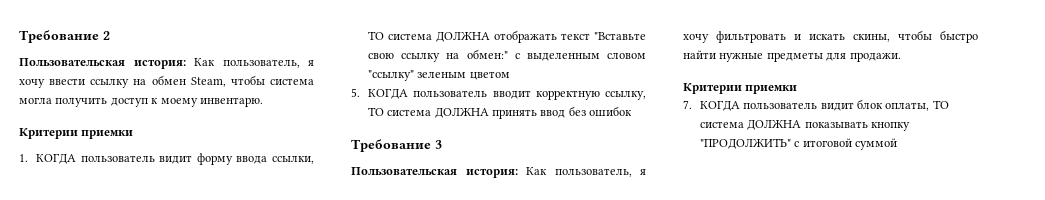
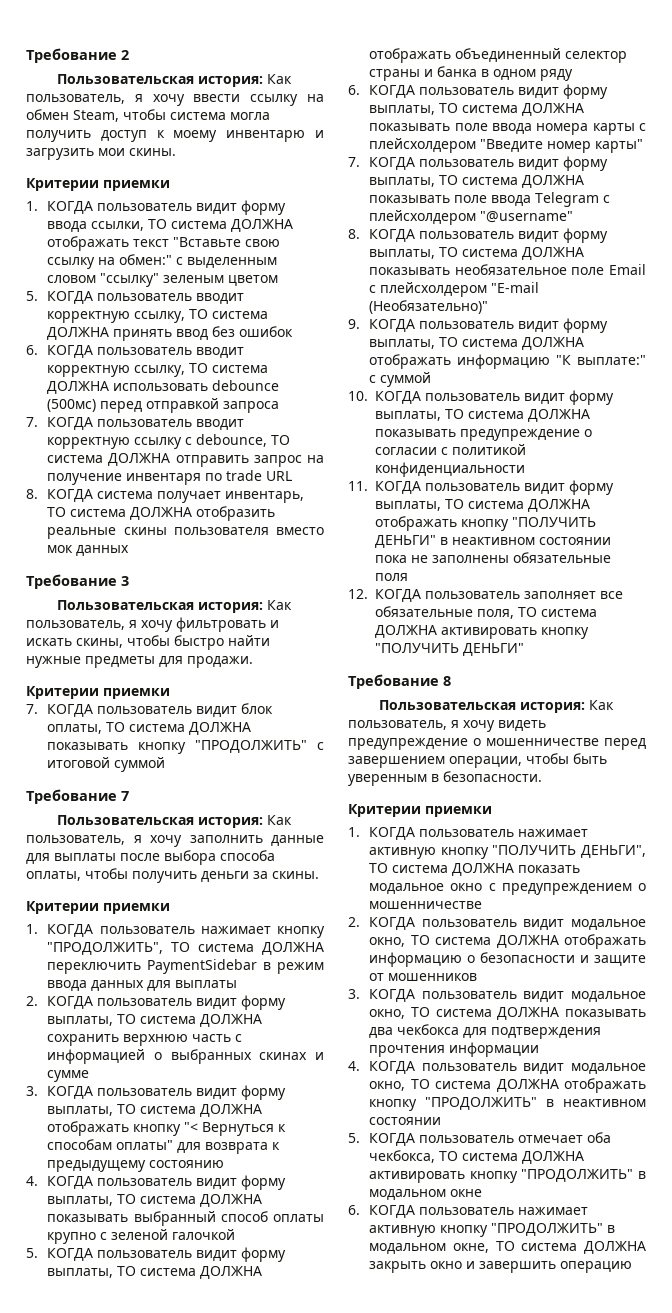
[199,97,263,107] инвентарю. -> [226,130,325,142] [26,148,176,160] инвентарю и загрузить мои скины.
(633, 111) none -> [26,345,245,358] [47,363,269,377] [47,380,280,394] [47,398,280,413] [26,417,245,430] [47,434,291,449] [47,453,324,467] [47,470,293,485] [26,489,305,503] [47,506,276,521] [47,527,324,539] [47,545,130,556] // 6. КОГДА пользователь вводит корректную ссылку, ТО система ДОЛЖНА использовать debounce (500мс) перед отправкой запроса // 7. КОГДА пользователь вводит корректную ссылку с debounce, ТО система ДОЛЖНА отправить запрос на получение инвентаря по trade URL // 8. КОГДА система получает инвентарь, ТО система ДОЛЖНА отобразить реальные скины пользователя вместо мок данных
(898, 144) none -> [26,789,129,804] [57,815,293,828] [26,835,324,847] [26,850,275,865] [26,868,319,883] [26,901,170,914] [26,924,325,938] [47,942,324,955] [47,959,324,974] [47,980,238,991] [26,995,287,1010] [47,1014,263,1027] [47,1034,243,1046] [47,1049,324,1064] [47,1070,90,1082] [26,1085,287,1100] [47,1104,263,1117] [47,1121,287,1136] [47,1139,281,1154] [47,1160,225,1172] [26,1175,287,1190] [47,1194,263,1207] [47,1211,324,1226] [47,1229,236,1244] [26,1247,287,1262] [47,1266,263,1279] [369,48,628,63] [369,66,574,81] [348,84,609,99] [369,103,585,116] [369,123,646,135] [369,138,644,153] [348,156,609,171] [369,175,585,188] [369,192,611,207] [369,210,574,225] [348,228,609,243] [369,247,585,260] [369,264,646,275] [369,282,540,297] [369,300,489,314] [348,318,609,333] [369,337,585,350] [369,354,646,369] [369,372,432,387] [348,390,614,405] [375,409,590,422] [375,429,592,441] [375,444,526,455] [375,462,525,477] [348,480,614,495] [375,499,590,512] [375,516,596,531] [375,535,611,548] [375,552,611,563] [375,573,408,581] [348,589,623,602] [375,606,597,619] [375,625,589,639] [375,643,524,656] [348,674,451,689] [379,700,615,713] [348,720,546,732] [348,738,646,750] [348,753,607,768] [348,771,542,786] [348,804,492,817] [348,827,589,840] [369,845,646,859] [369,863,581,876] [369,883,646,895] [369,901,483,909] [348,917,646,930] [369,934,646,949] [369,952,646,967] [369,973,478,981] [348,989,646,1002] [369,1007,646,1020] [369,1024,602,1039] [369,1042,540,1057] [348,1061,646,1074] [369,1078,646,1093] [369,1097,646,1111] [369,1117,442,1125] [348,1132,612,1146] [369,1150,585,1164] [369,1169,646,1183] [369,1189,483,1200] [348,1205,589,1218] [369,1223,616,1237] [369,1241,646,1254] [369,1261,633,1273] // Требование 7 // Пользовательская история: Как пользователь, я хочу заполнить данные для выплаты после выбора способа оплаты, чтобы получить деньги за скины. // Критерии приемки // 1. КОГДА пользователь нажимает кнопку "ПРОДОЛЖИТЬ", ТО система ДОЛЖНА переключить PaymentSidebar в режим ввода данных для выплаты // 2. КОГДА пользователь видит форму выплаты, ТО система ДОЛЖНА сохранить верхнюю часть с информацией о выбранных скинах и сумме // 3. КОГДА пользователь видит форму выплаты, ТО система ДОЛЖНА отображать кнопку "< Вернуться к способам оплаты" для возврата к предыдущему состоянию // 4. КОГДА пользователь видит форму выплаты, ТО система ДОЛЖНА показывать выбранный способ оплаты крупно с зеленой галочкой // 5. КОГДА пользователь видит форму выплаты, ТО система ДОЛЖНА отображать объединенный селектор страны и банка в одном ряду // 6. КОГДА пользователь видит форму выплаты, ТО система ДОЛЖНА показывать поле ввода номера карты с плейсхолдером "Введите номер карты" // 7. КОГДА пользователь видит форму выплаты, ТО система ДОЛЖНА показывать поле ввода Telegram с плейсхолдером "@username" // 8. КОГДА пользователь видит форму выплаты, ТО система ДОЛЖНА показывать необязательное поле Email с плейсхолдером "E-mail (Необязательно)" // 9. КОГДА пользователь видит форму выплаты, ТО система ДОЛЖНА отображать информацию "К выплате:" с суммой // 10. КОГДА пользователь видит форму выплаты, ТО система ДОЛЖНА показывать предупреждение о согласии с политикой конфиденциальности // 11. КОГДА пользователь видит форму выплаты, ТО система ДОЛЖНА отображать кнопку "ПОЛУЧИТЬ ДЕНЬГИ" в неактивном состоянии пока не заполнены обязательные поля // 12. КОГДА пользователь заполняет все обязательные поля, ТО система ДОЛЖНА активировать кнопку "ПОЛУЧИТЬ ДЕНЬГИ" // Требование 8 // Пользовательская история: Как пользователь, я хочу видеть предупреждение о мошенничестве перед завершением операции, чтобы быть уверенным в безопасности. // Критерии приемки // 1. КОГДА пользователь нажимает активную кнопку "ПОЛУЧИТЬ ДЕНЬГИ", ТО система ДОЛЖНА показать модальное окно с предупреждением о мошенничестве // 2. КОГДА пользователь видит модальное окно, ТО система ДОЛЖНА отображать информацию о безопасности и защите от мошенников // 3. КОГДА пользователь видит модальное окно, ТО система ДОЛЖНА показывать два чекбокса для подтверждения прочтения информации // 4. КОГДА пользователь видит модальное окно, ТО система ДОЛЖНА отображать кнопку "ПРОДОЛЖИТЬ" в неактивном состоянии // 5. КОГДА пользователь отмечает оба чекбокса, ТО система ДОЛЖНА активировать кнопку "ПРОДОЛЖИТЬ" в модальном окне // 6. КОГДА пользователь нажимает активную кнопку "ПРОДОЛЖИТЬ" в модальном окне, ТО система ДОЛЖНА закрыть окно и завершить операцию

